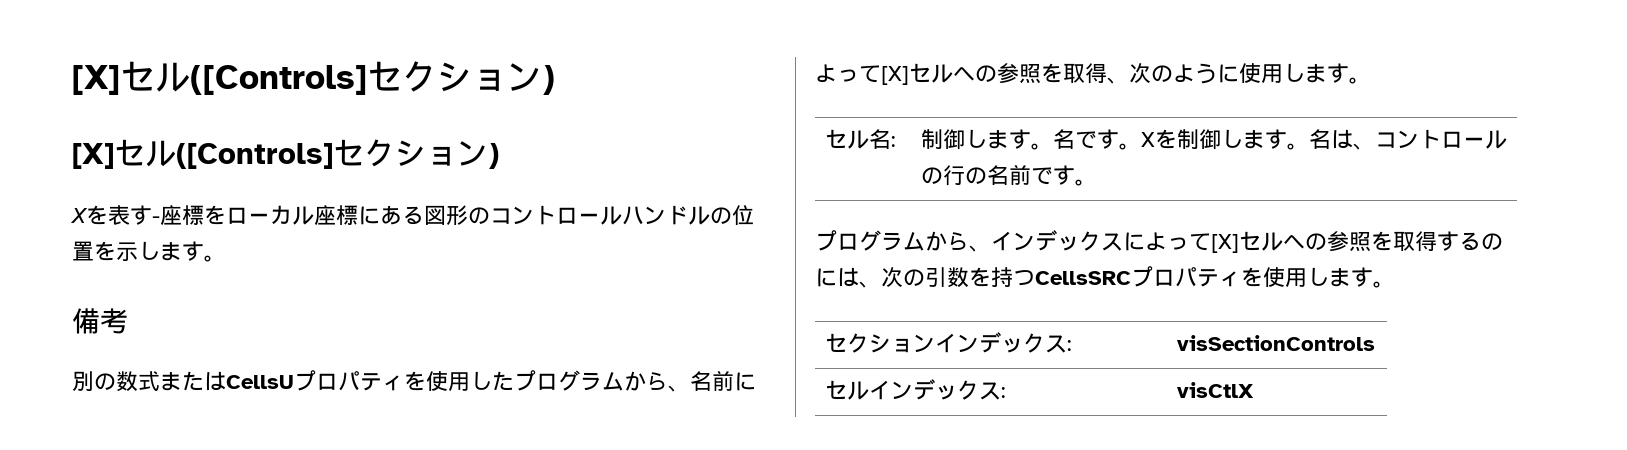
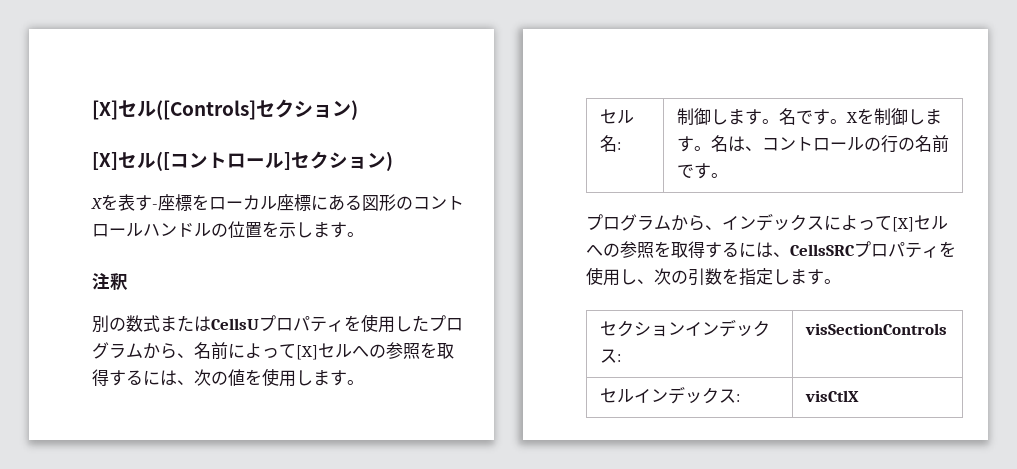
[176,143,333,169] ([Controls] -> [156,151,291,171] ([コントロール]
[72,308,128,334] 備考 -> [92,273,128,290] 注釈
[1107,63,1239,84] 、次のように -> [109,369,262,386] するには、次の値を
[1481,233,1503,250] [815,267,1035,288] のには、次の引数を持つ -> [739,242,790,258] には、
(1329, 276) none -> [637,268,790,286] 、次の引数を指定し

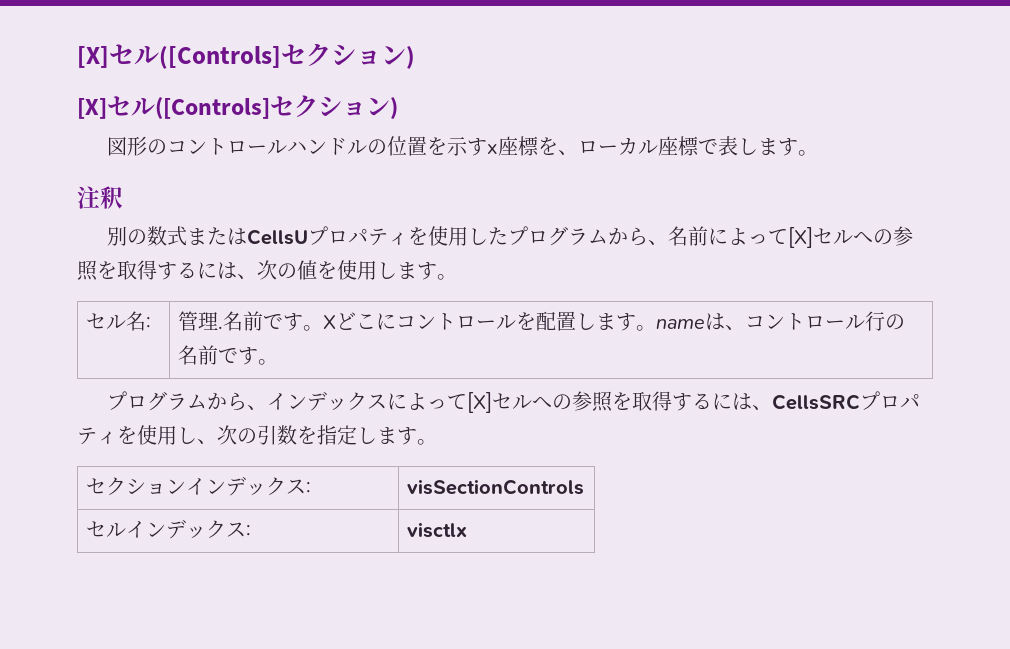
[156,151,393,171] [91,194,362,211] ([コントロール]セクション) // Xを表す-座標をローカル座標にある -> [155,95,398,119] ([Controls]セクション) //
(296, 230) none -> [467,136,739,156] すx座標を、ローカル座標で表
[676,108,942,125] [676,135,728,152] 制御します。名です。Xを制御します。名 -> [178,311,706,331] 管理.名前です。Xどこにコントロールを配置します。name
[863,137,881,151] の -> (866, 322) none
[804,390,859,402] visCtlX -> [407,522,468,538] visctlx

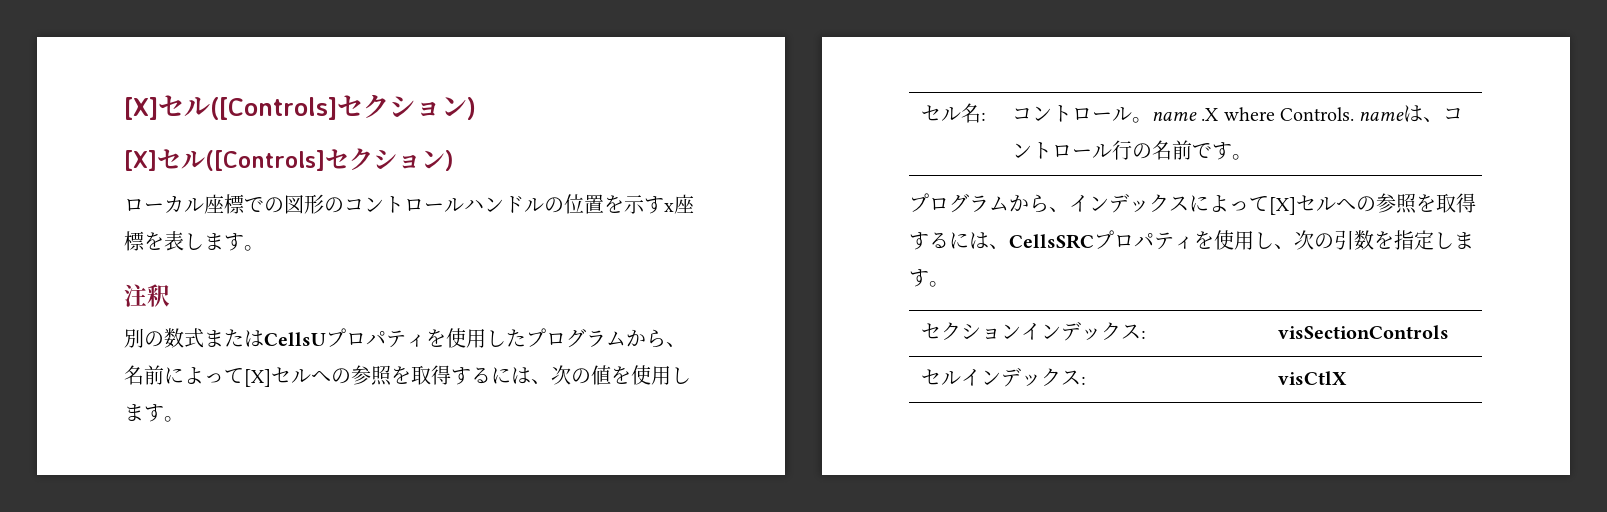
(398, 108) none -> [124,194,284,214] ローカル座標での
[558,136,719,156] 、ローカル座標で -> (164, 241) none
[178,311,657,331] 管理.名前です。Xどこにコントロールを配置します。 -> [1011,105,1354,123] コントロール。name .X where Controls.
[407,522,468,538] visctlx -> [1277,371,1347,385] visCtlX

